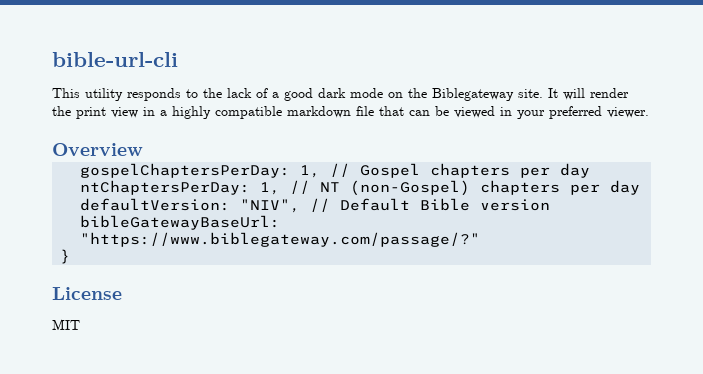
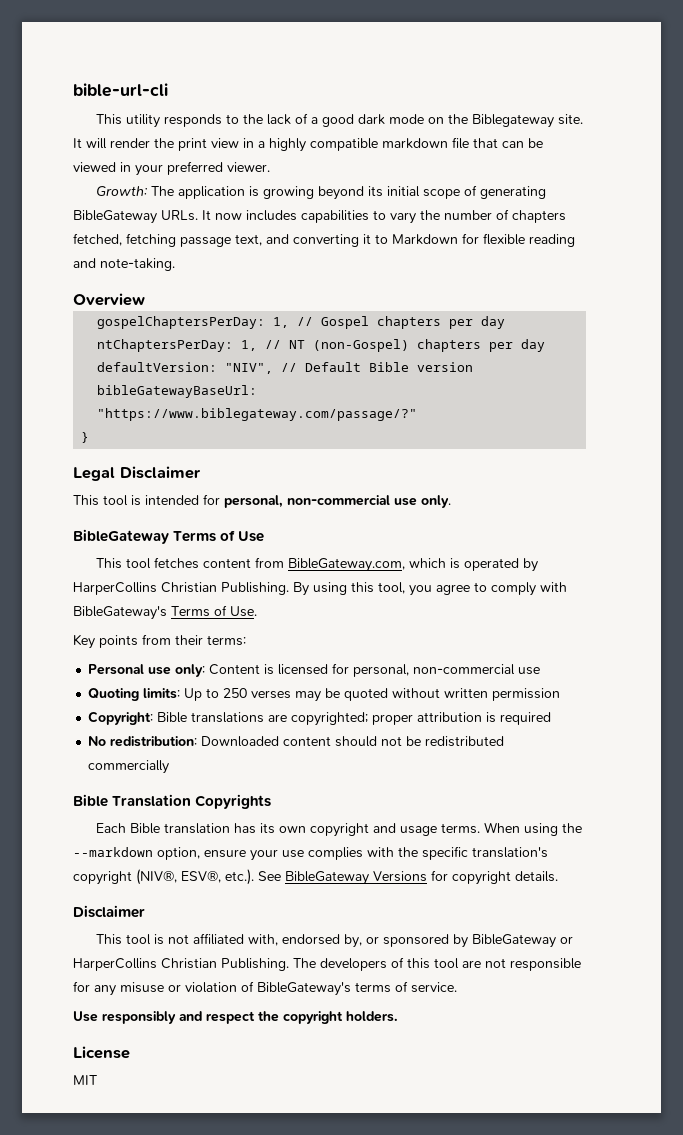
(649, 112) none -> [96,185,547,200] [73,209,566,224] [73,233,575,247] [73,258,175,271] // Growth: The application is growing beyond its initial scope of generating BibleGateway URLs. It now includes capabilities to vary the number of chapters fetched, fetching passage text, and converting it to Markdown for flexible reading and note-taking.
(71, 256) none -> [73,466,201,481] [73,494,451,508] [73,529,265,544] [96,557,539,572] [73,582,567,596] [73,605,257,620] [73,634,246,649] [88,663,541,677] [88,688,561,702] [88,711,552,726] [88,736,505,747] [88,760,170,774] [73,794,272,809] [96,822,583,837] [73,846,548,861] [73,869,558,885] [73,905,145,918] [96,933,574,948] [73,957,581,971] [73,981,457,996] [73,1011,398,1024] // Legal Disclaimer // This tool is intended for personal, non-commercial use only. // BibleGateway Terms of Use // This tool fetches content from BibleGateway.com, which is operated by HarperCollins Christian Publishing. By using this tool, you agree to comply with BibleGateway's Terms of Use. // Key points from their terms: // Personal use only: Content is licensed for personal, non-commercial use // Quoting limits: Up to 250 verses may be quoted without written permission // Copyright: Bible translations are copyrighted; proper attribution is required // No redistribution: Downloaded content should not be redistributed commercially // Bible Translation Copyrights // Each Bible translation has its own copyright and usage terms. When using the --markdown option, ensure your use complies with the specific translation's copyright (NIV®, ESV®, etc.). See BibleGateway Versions for copyright details. // Disclaimer // This tool is not affiliated with, endorsed by, or sponsored by BibleGateway or HarperCollins Christian Publishing. The developers of this tool are not responsible for any misuse or violation of BibleGateway's terms of service. // Use responsibly and respect the copyright holders.

